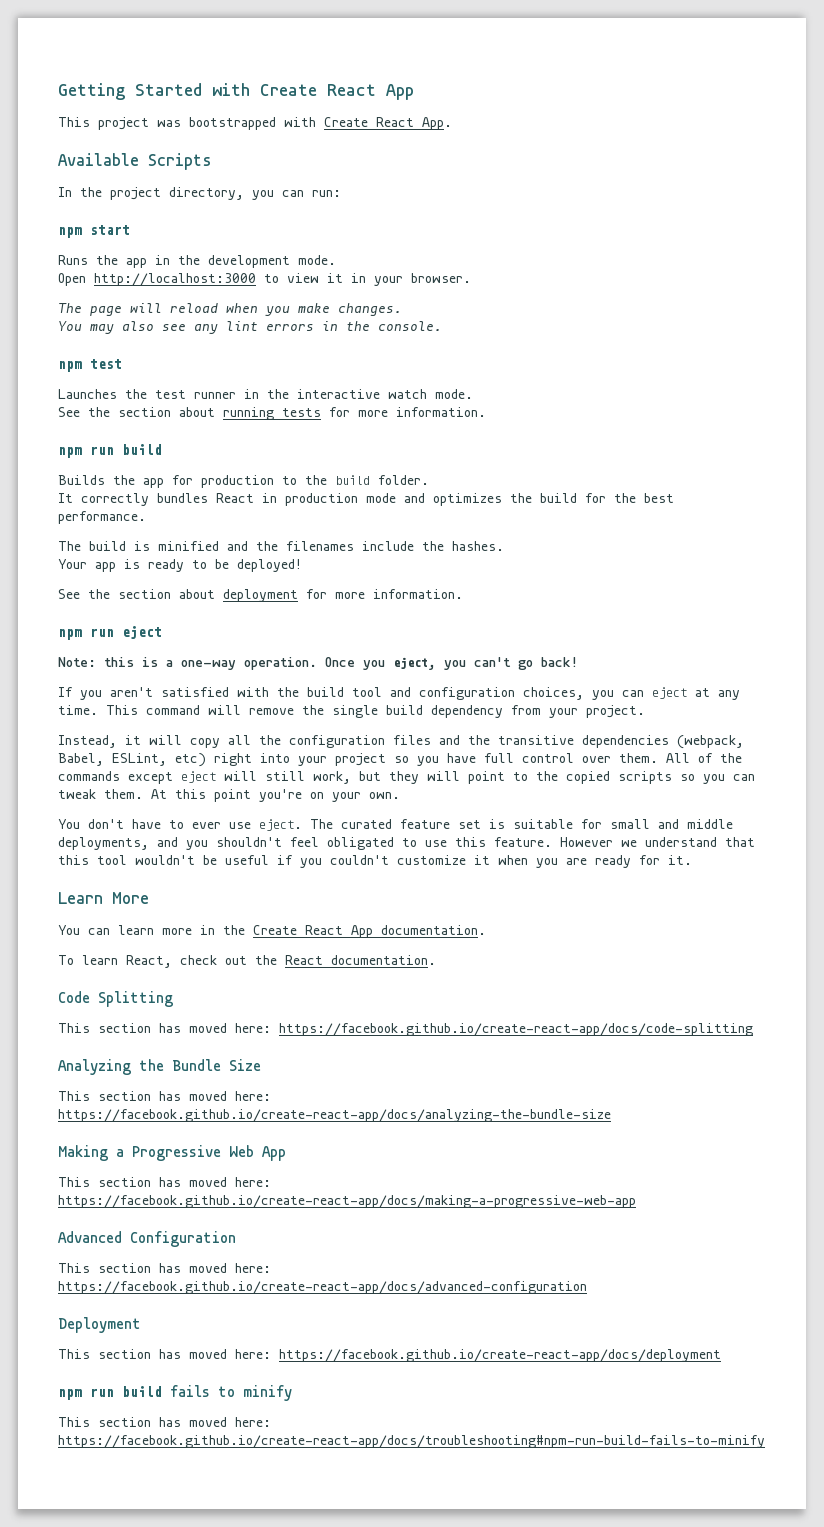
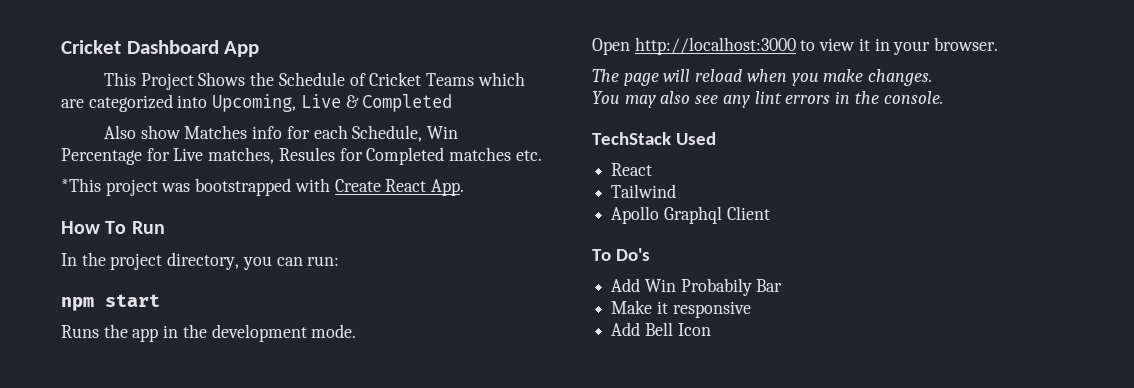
[58,83,414,100] [58,117,90,127] Getting Started with Create React App // This -> [61,40,260,57] [103,72,525,90] [61,94,453,112] [103,125,458,142] [61,147,542,165] [61,178,101,192] Cricket Dashboard App // This Project Shows the Schedule of Cricket Teams which are categorized into Upcoming, Live & Completed // Also show Matches info for each Schedule, Win Percentage for Live matches, Resules for Completed matches etc. // *This
[58,153,212,170] Available Scripts -> [61,221,165,234] How To Run
[58,359,122,372] [58,389,473,399] [58,407,486,420] [58,444,162,458] [58,475,429,488] [58,493,674,506] [58,511,146,524] [58,541,504,551] [58,559,302,572] [58,589,463,602] [58,626,162,640] [58,657,578,670] [58,687,740,700] [58,705,645,718] [58,735,744,749] [58,753,742,767] [58,771,755,784] [58,789,400,802] [58,819,733,831] [58,837,755,850] [58,855,692,868] [58,892,149,904] [58,925,486,938] [58,955,436,968] [58,991,173,1007] [58,1023,753,1036] [58,1059,261,1075] [58,1091,271,1101] [58,1109,611,1122] [58,1145,286,1161] [58,1177,271,1187] [58,1195,636,1208] [58,1231,236,1247] [58,1263,271,1273] [58,1281,587,1294] [58,1317,141,1333] [58,1349,721,1362] [58,1385,292,1401] [58,1417,271,1427] [58,1435,765,1448] npm test // Launches the test runner in the interactive watch mode. // See the section about running tests for more information. // npm run build // Builds the app for production to the build folder. // It correctly bundles React in production mode and optimizes the build for the best performance. // The build is minified and the filenames include the hashes. // Your app is ready to be deployed! // See the section about deployment for more information. // npm run eject // Note: this is a one-way operation. Once you eject, you can't go back! // If you aren't satisfied with the build tool and configuration choices, you can eject at any time. This command will remove the single build dependency from your project. // Instead, it will copy all the configuration files and the transitive dependencies (webpack, Babel, ESLint, etc) right into your project so you have full control over them. All of the commands except eject will still work, but they will point to the copied scripts so you can tweak them. At this point you're on your own. // You don't have to ever use eject. The curated feature set is suitable for small and middle deployments, and you shouldn't feel obligated to use this feature. However we understand that this tool wouldn't be useful if you couldn't customize it when you are ready for it. // Learn More // You can learn more in the Create React App documentation. // To learn React, check out the React documentation. // Code Splitting // This section has moved here: https://facebook.github.io/create-react-app/docs/code-splitting // Analyzing the Bundle Size // This section has moved here: https://facebook.github.io/create-react-app/docs/analyzing-the-bundle-size // Making a Progressive Web App // This section has moved here: https://facebook.github.io/create-react-app/docs/making-a-progressive-web-app // Advanced Configuration // This section has moved here: https://facebook.github.io/create-react-app/docs/advanced-configuration // Deployment // This section has moved here: https://facebook.github.io/create-react-app/docs/deployment // npm run build fails to minify // This section has moved here: https://facebook.github.io/create-react-app/docs/troubleshooting#npm-run-build-fails-to-minify -> [592,132,717,145] [611,163,653,176] [611,184,677,198] [611,206,770,224] [592,248,651,261] [611,278,783,296] [611,300,751,318] [611,322,711,336] TechStack Used // React // Tailwind // Apollo Graphql Client // To Do's // Add Win Probabily Bar // Make it responsive // Add Bell Icon

